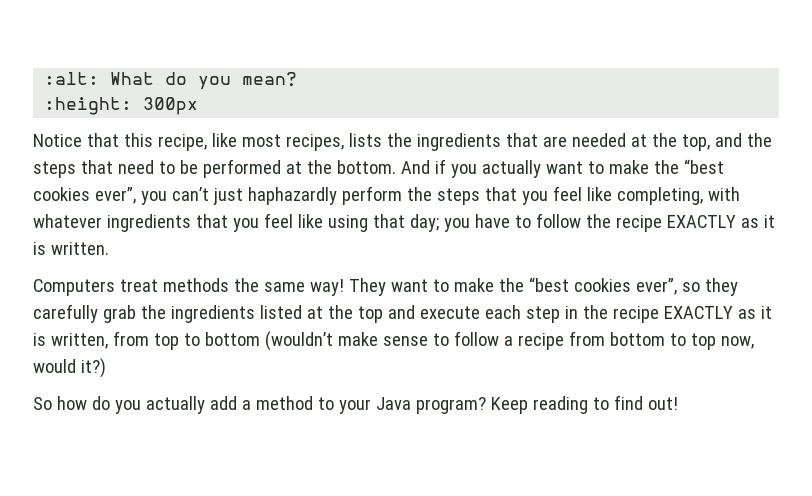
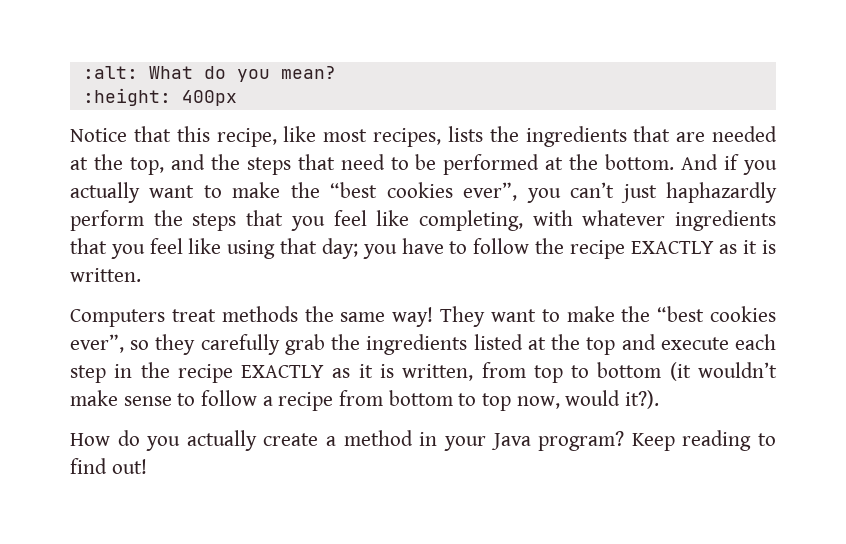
[143,97,199,115] 300px -> [181,90,237,106] 400px
[264,331,333,351] (wouldn’t -> [669,362,778,381] (it wouldn’t
[80,358,106,378] [33,396,87,410] it?) // So how -> [625,390,660,409] [70,433,110,446] it?). // How
[209,396,237,410] add -> [263,433,319,446] create
[317,397,334,410] to -> [419,432,438,446] in

